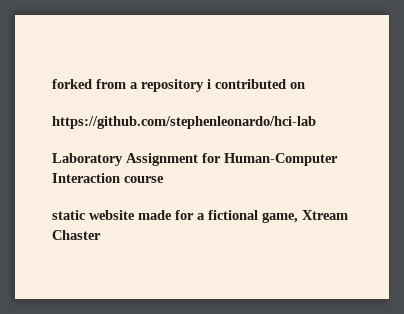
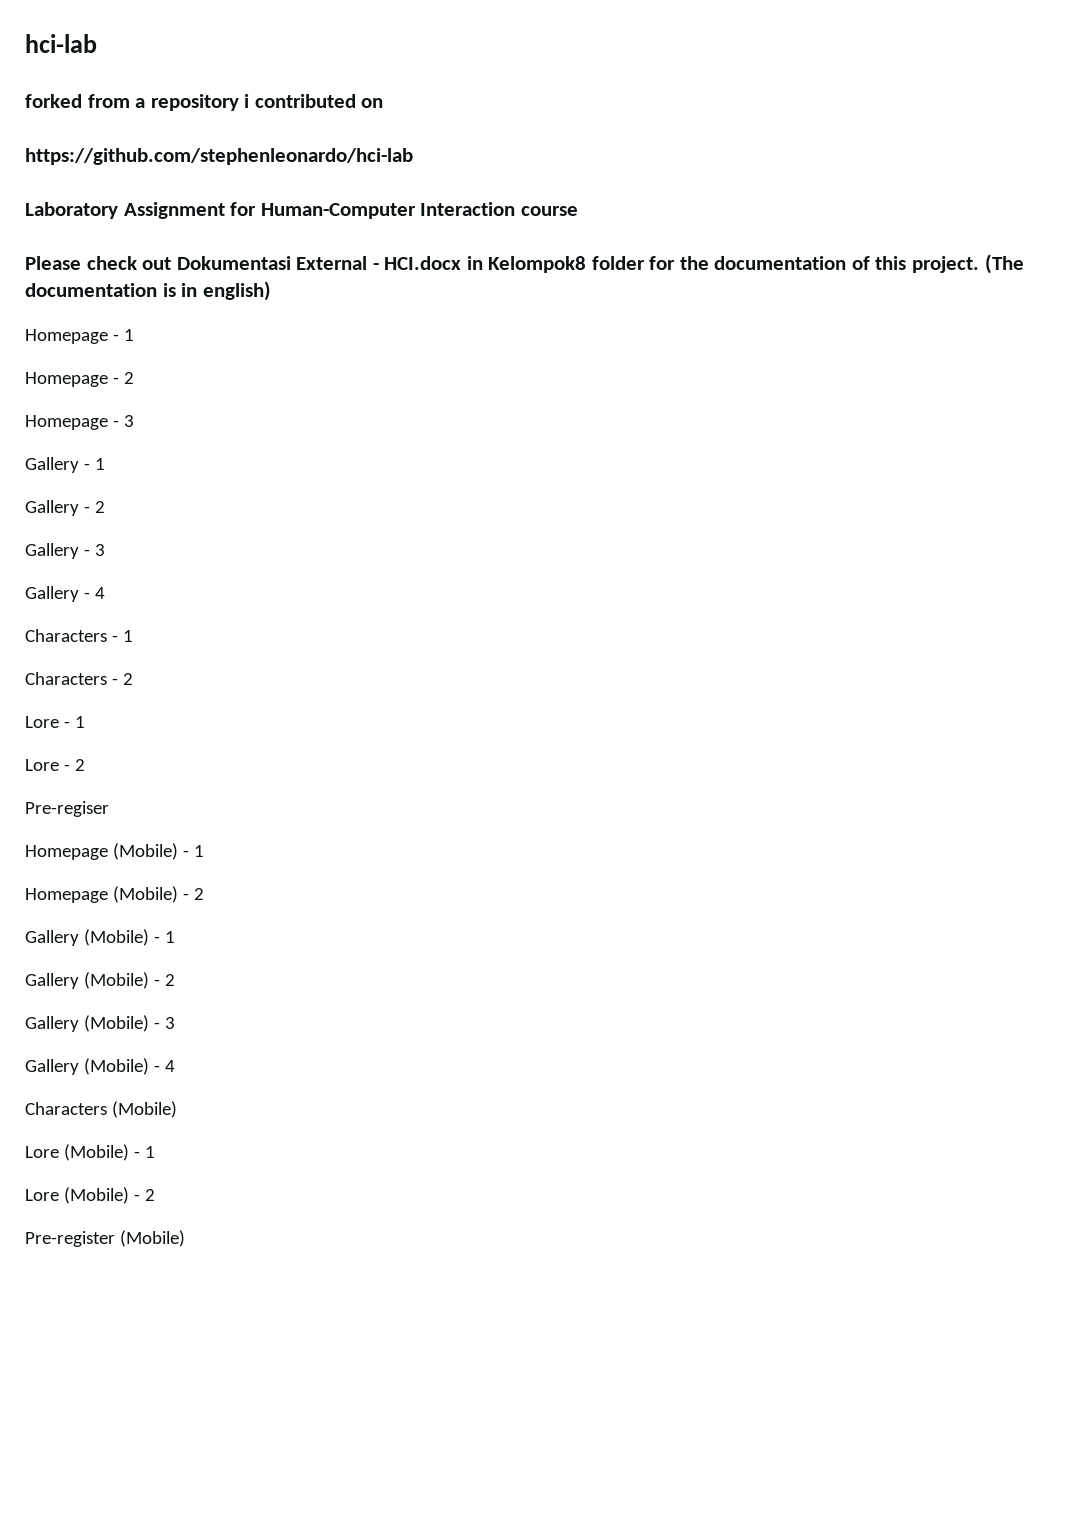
(52, 84) none -> [25,34,97,53] hci-lab //
[52,210,348,223] [52,230,101,240] static website made for a fictional game, Xtream Chaster -> [25,254,1024,274] [25,281,271,301] [25,329,134,344] [25,372,134,387] [25,415,134,430] [25,457,105,473] [25,500,105,516] [25,543,105,559] [25,586,105,602] [25,629,133,642] [25,672,133,685] [25,716,85,728] [25,759,85,771] [25,801,109,817] [25,843,204,860] [25,886,204,903] [25,929,175,946] [25,972,175,989] [25,1015,175,1032] [25,1058,175,1075] [25,1101,177,1118] [25,1144,155,1161] [25,1187,155,1204] [25,1230,185,1247] Please check out Dokumentasi External - HCI.docx in Kelompok8 folder for the documentation of this project. (The documentation is in english) // Homepage - 1 // Homepage - 2 // Homepage - 3 // Gallery - 1 // Gallery - 2 // Gallery - 3 // Gallery - 4 // Characters - 1 // Characters - 2 // Lore - 1 // Lore - 2 // Pre-regiser // Homepage (Mobile) - 1 // Homepage (Mobile) - 2 // Gallery (Mobile) - 1 // Gallery (Mobile) - 2 // Gallery (Mobile) - 3 // Gallery (Mobile) - 4 // Characters (Mobile) // Lore (Mobile) - 1 // Lore (Mobile) - 2 // Pre-register (Mobile)

